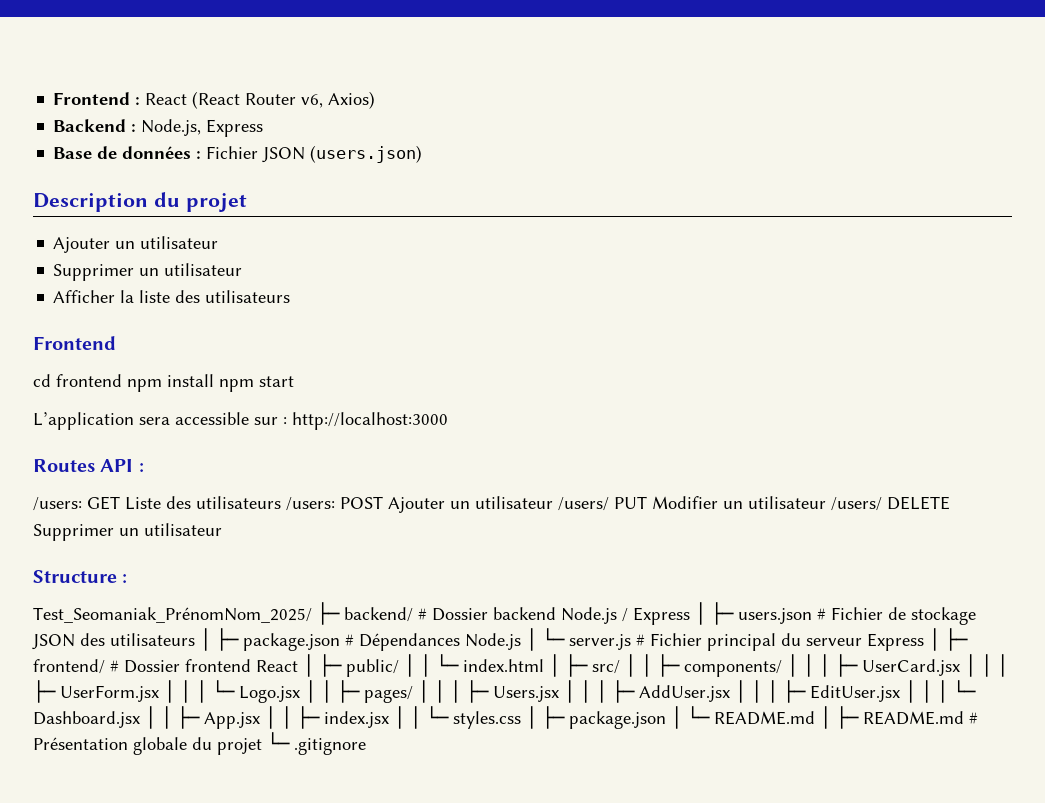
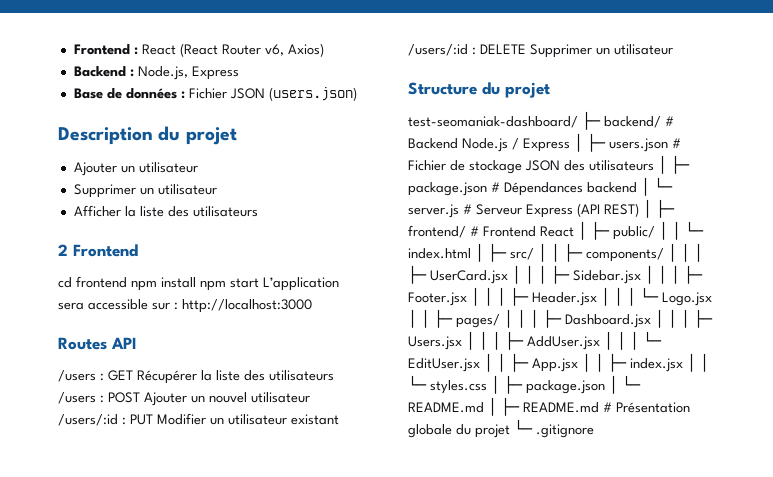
(291, 296) none -> [58,244,68,256] 2
(294, 381) // -> (259, 283) none
[138,463,144,472] [33,496,609,513] : // /users: GET Liste des utilisateurs /users: POST Ajouter un utilisateur /users/ -> [58,370,334,384] [58,392,310,406] [58,414,126,426] // /users : GET Récupérer la liste des utilisateurs /users : POST Ajouter un nouvel utilisateur /users/:id :
[831,497,882,511] /users/ -> [291,414,339,425] [408,44,476,56] existant /users/:id :
[122,574,128,583] [33,607,312,623] : // Test_Seomaniak_PrénomNom_2025/ -> [482,82,550,98] [408,116,578,128] du projet // test-seomaniak-dashboard/
[432,607,556,621] Dossier backend -> [408,138,458,149] Backend
[465,633,521,650] Node.js -> [587,182,637,193] backend
[650,633,924,651] Fichier principal du serveur Express -> [476,203,639,218] Serveur Express (API REST)
[124,659,251,673] Dossier frontend -> [483,226,536,237] Frontend
[60,685,159,702] UserForm.jsx -> [573,265,703,284] [408,287,597,306] Sidebar.jsx │ │ │ ├─ Footer.jsx │ │ │ ├─ Header.jsx
(489, 691) none -> [565,309,713,328] Dashboard.jsx │ │ │ ├─
[783,680,806,703] ├─ -> [643,331,662,346] └─
[937,680,976,703] [33,706,172,729] │ └─ Dashboard.jsx │ │ -> (506, 362) none

